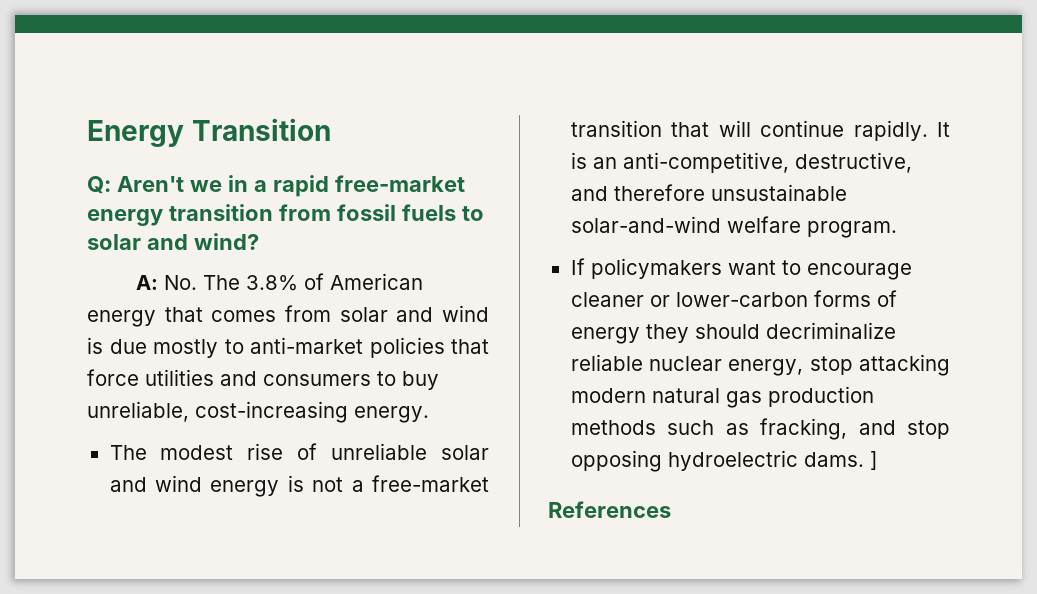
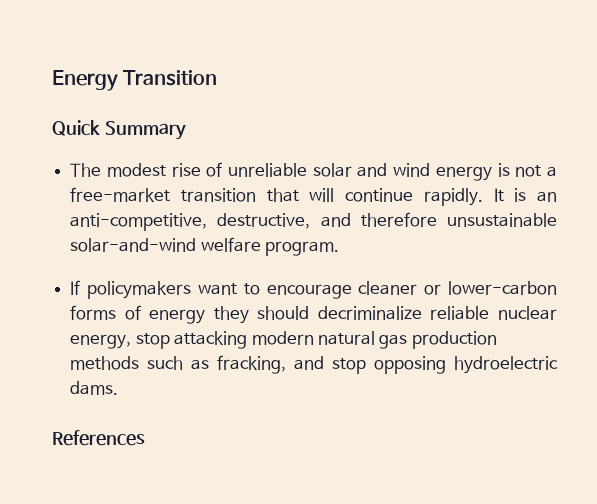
[87,175,465,197] [87,204,484,226] [87,233,259,250] [136,273,424,291] [87,305,489,327] [87,337,489,358] [87,369,439,390] [87,401,429,423] Q: Aren't we in a rapid free-market energy transition from fossil fuels to solar and wind? // A: No. The 3.8% of American energy that comes from solar and wind is due mostly to anti-market policies that force utilities and consumers to buy unreliable, cost-increasing energy. -> [52,120,186,140] Quick Summary
[869,451,877,470] ] -> (119, 388) none

